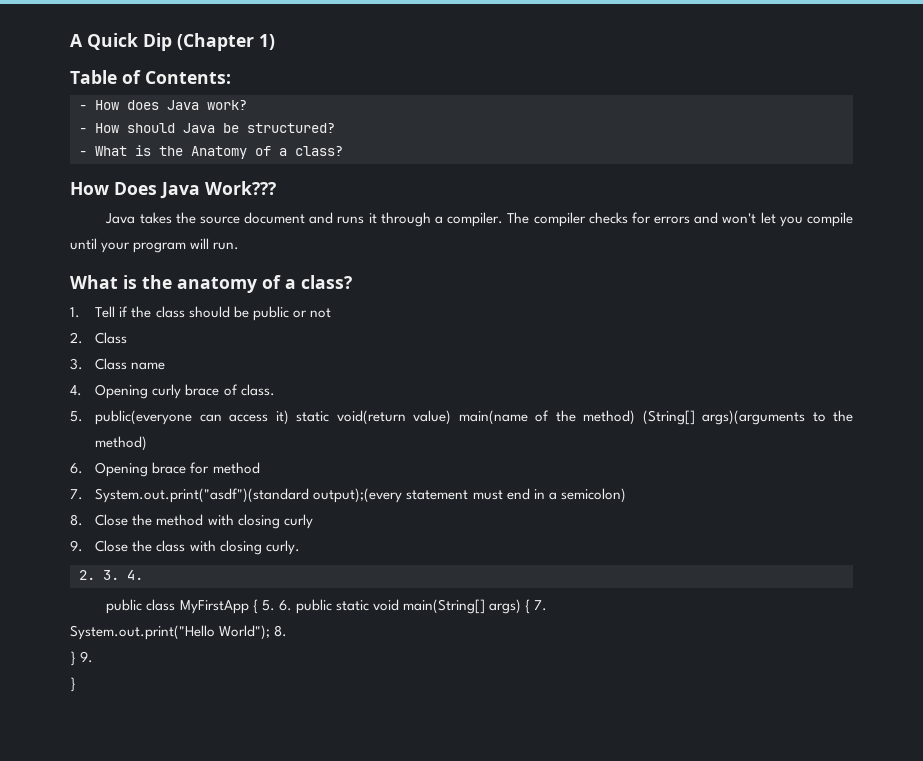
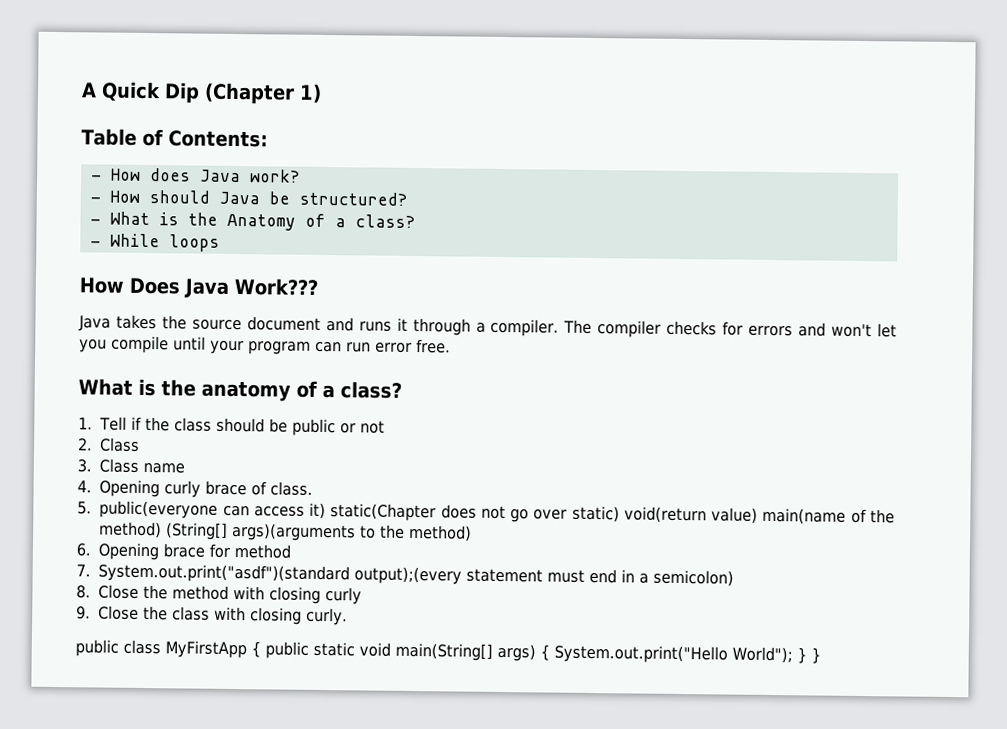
(343, 151) none -> [89,233,220,252] // - While loops
[190,238,240,250] will run. -> [315,339,451,354] can run error free.
[296,411,330,422] static -> [330,503,620,523] static(Chapter does not go over static)
[79,570,143,580] // 2. 3. 4. -> (349, 616) none
[261,600,292,611] 5. 6. -> (261, 649) none
[534,600,548,611] 7. // -> (550, 652) none
[274,625,288,637] [70,651,94,666] 8. // } 9. // -> [796,647,807,664] }

